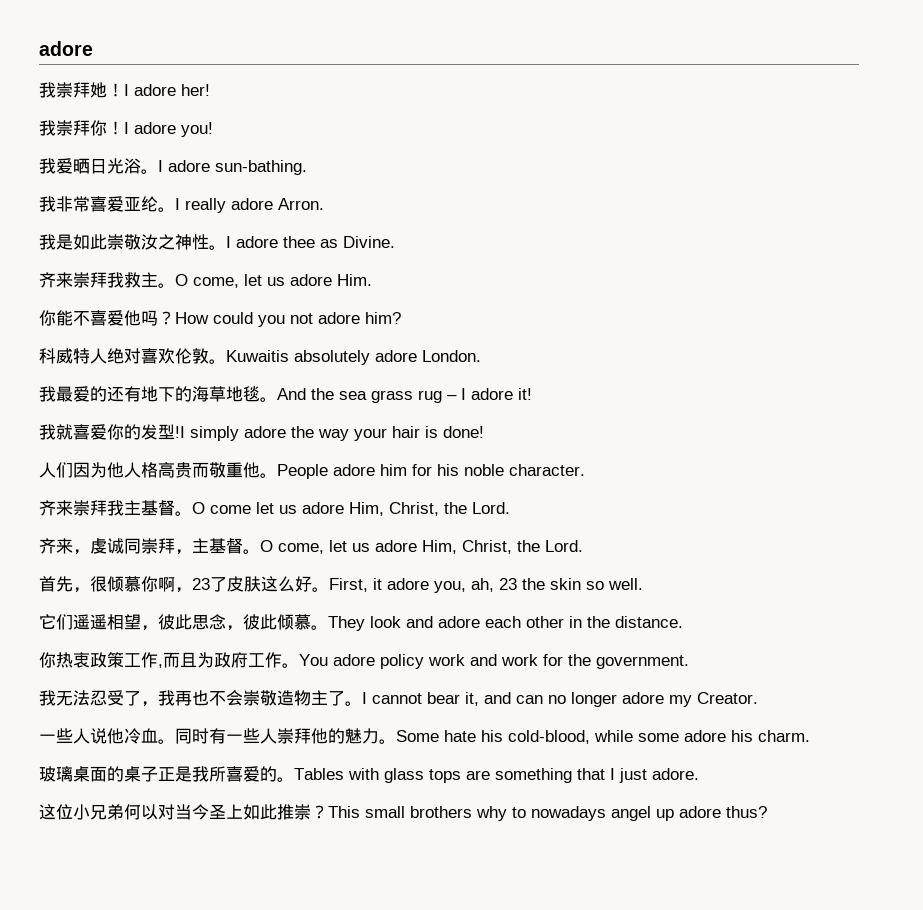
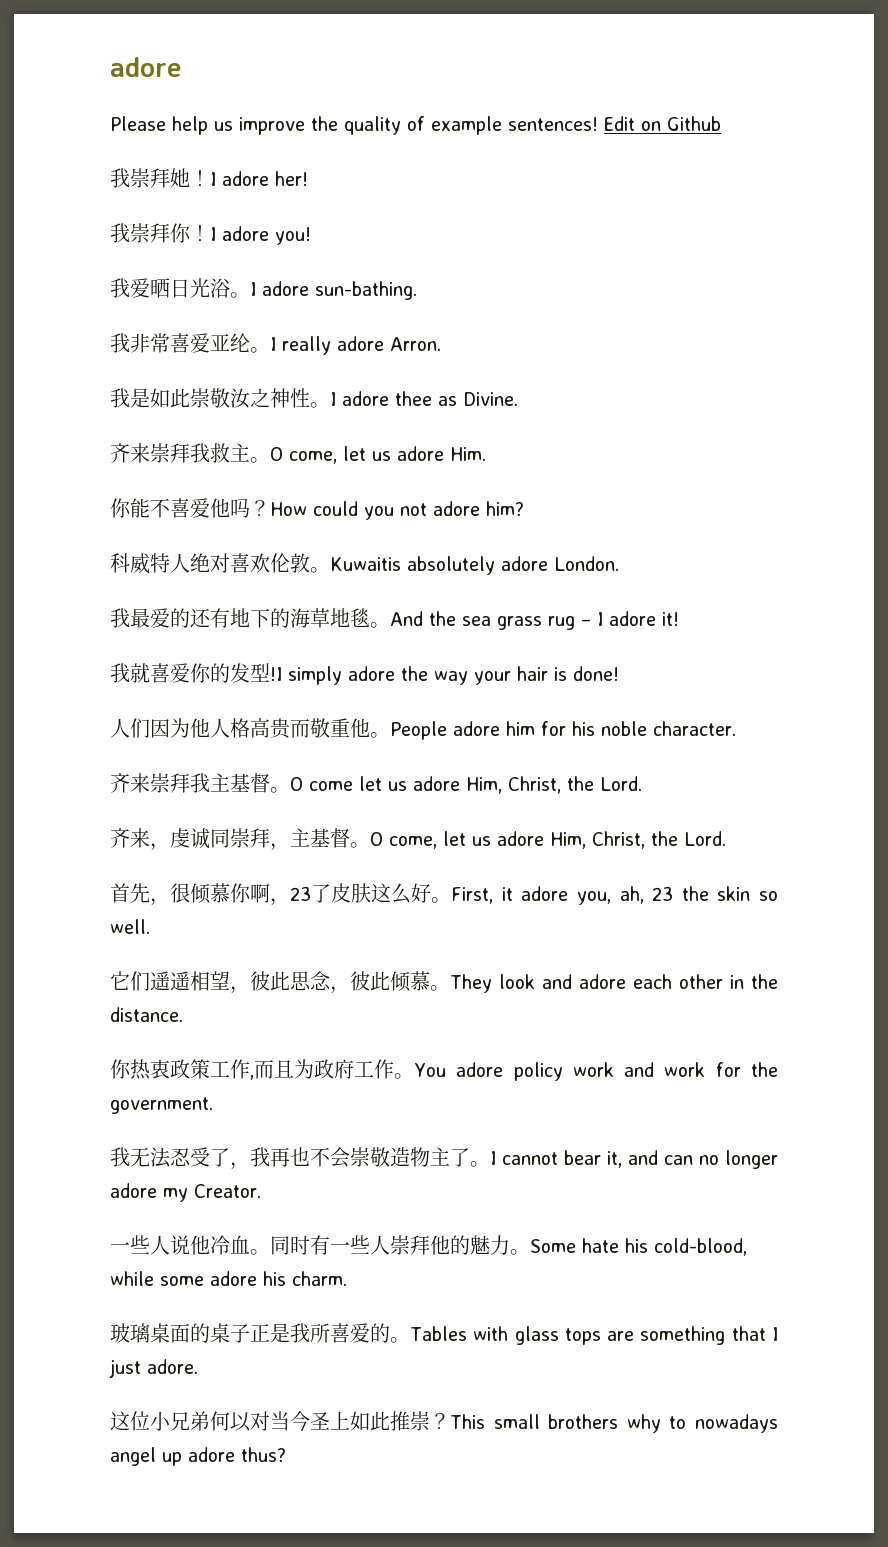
[39,41,93,56] adore -> [110,57,182,77] [110,116,721,135] adore // Please help us improve the quality of example sentences! Edit on Github

